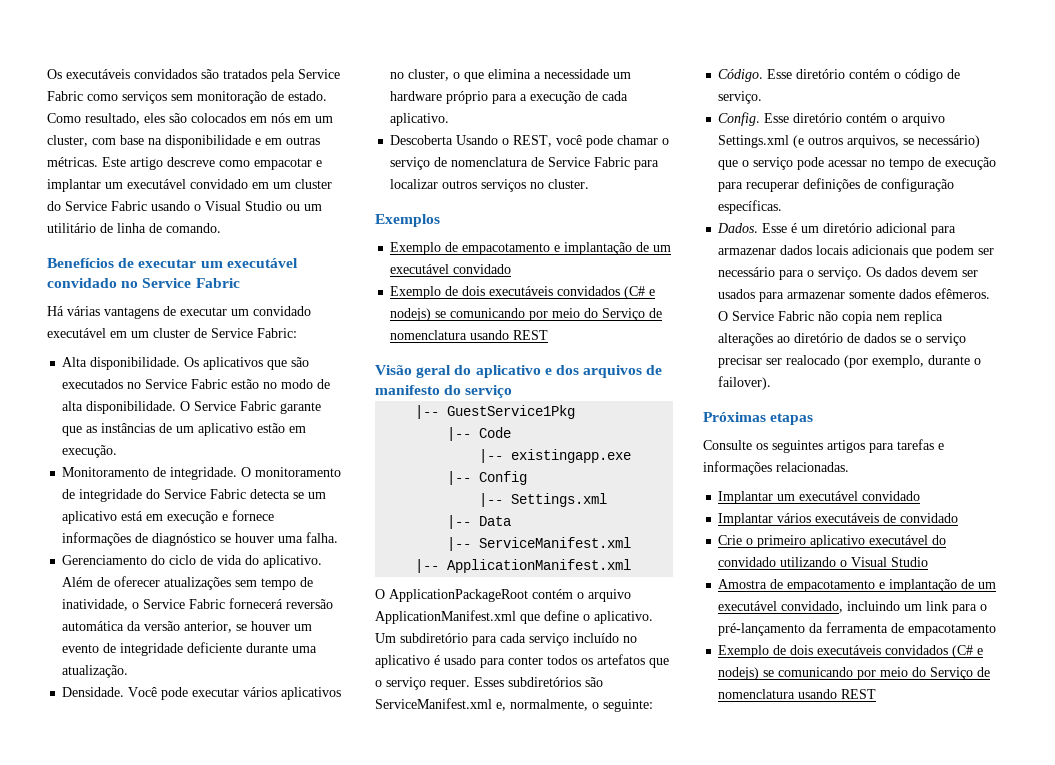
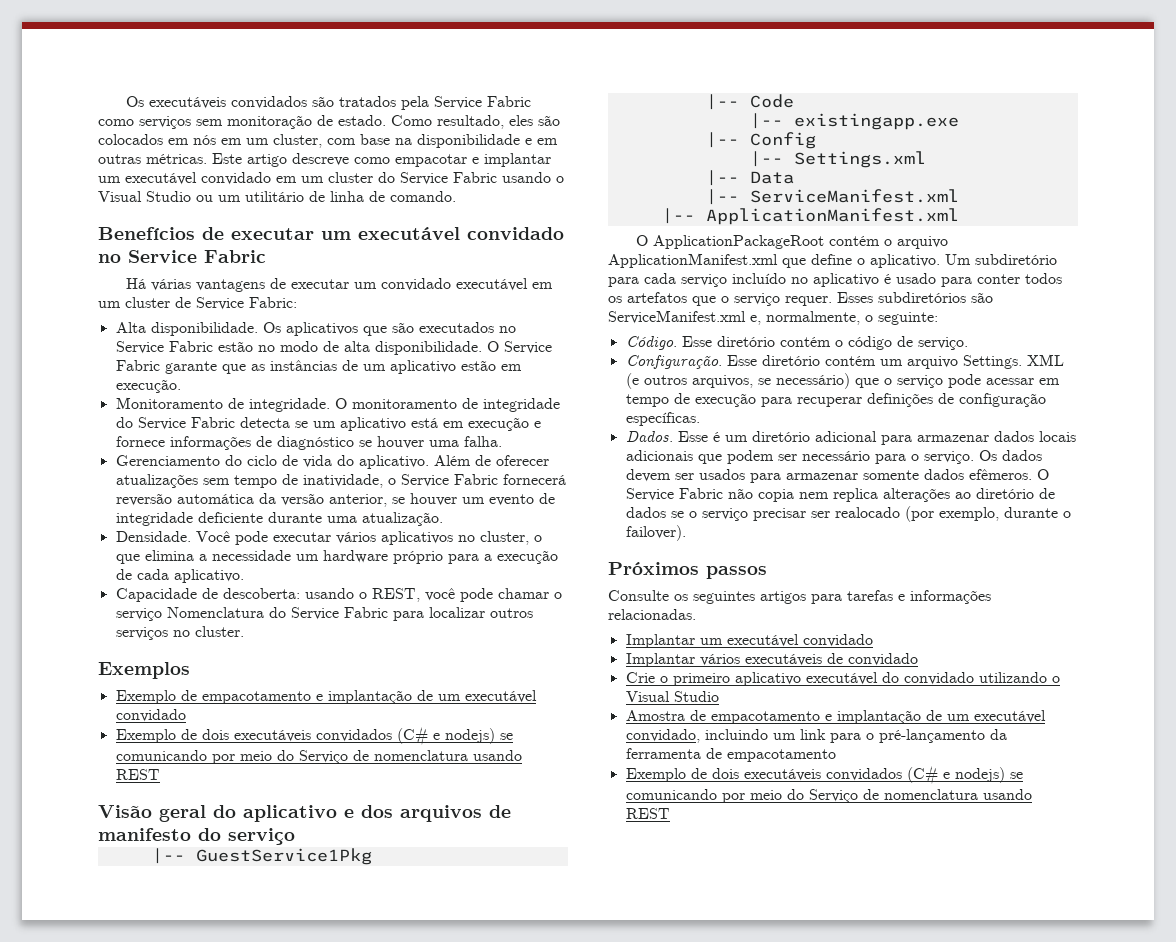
[390,135,499,145] Descoberta Usando -> [115,588,354,602] Capacidade de descoberta: usando
[434,157,545,167] de nomenclatura de -> [166,607,286,618] Nomenclatura do
[718,112,946,126] [718,135,790,148] Config. Esse diretório contém o arquivo Settings.xml -> [625,354,1064,369] Configuração. Esse diretório contém um arquivo Settings. XML
[871,160,886,167] no -> [1038,378,1060,385] em
[703,412,814,425] Próximas etapas -> [608,562,767,579] Próximos passos

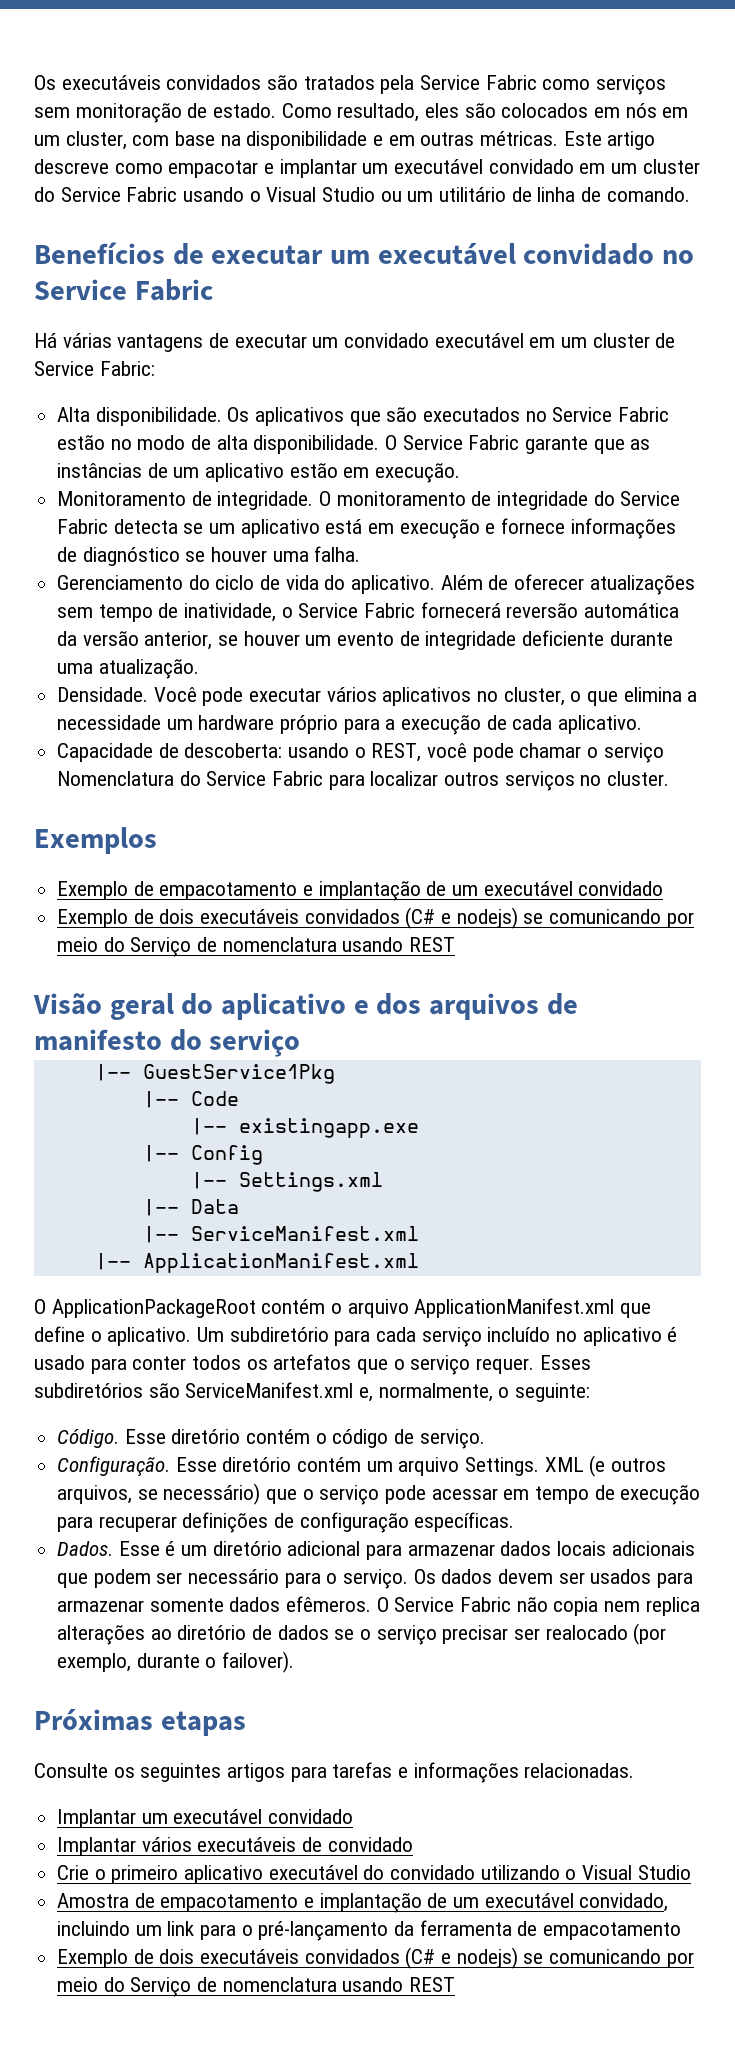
[608,562,767,579] Próximos passos -> [34,1709,246,1736] Próximas etapas

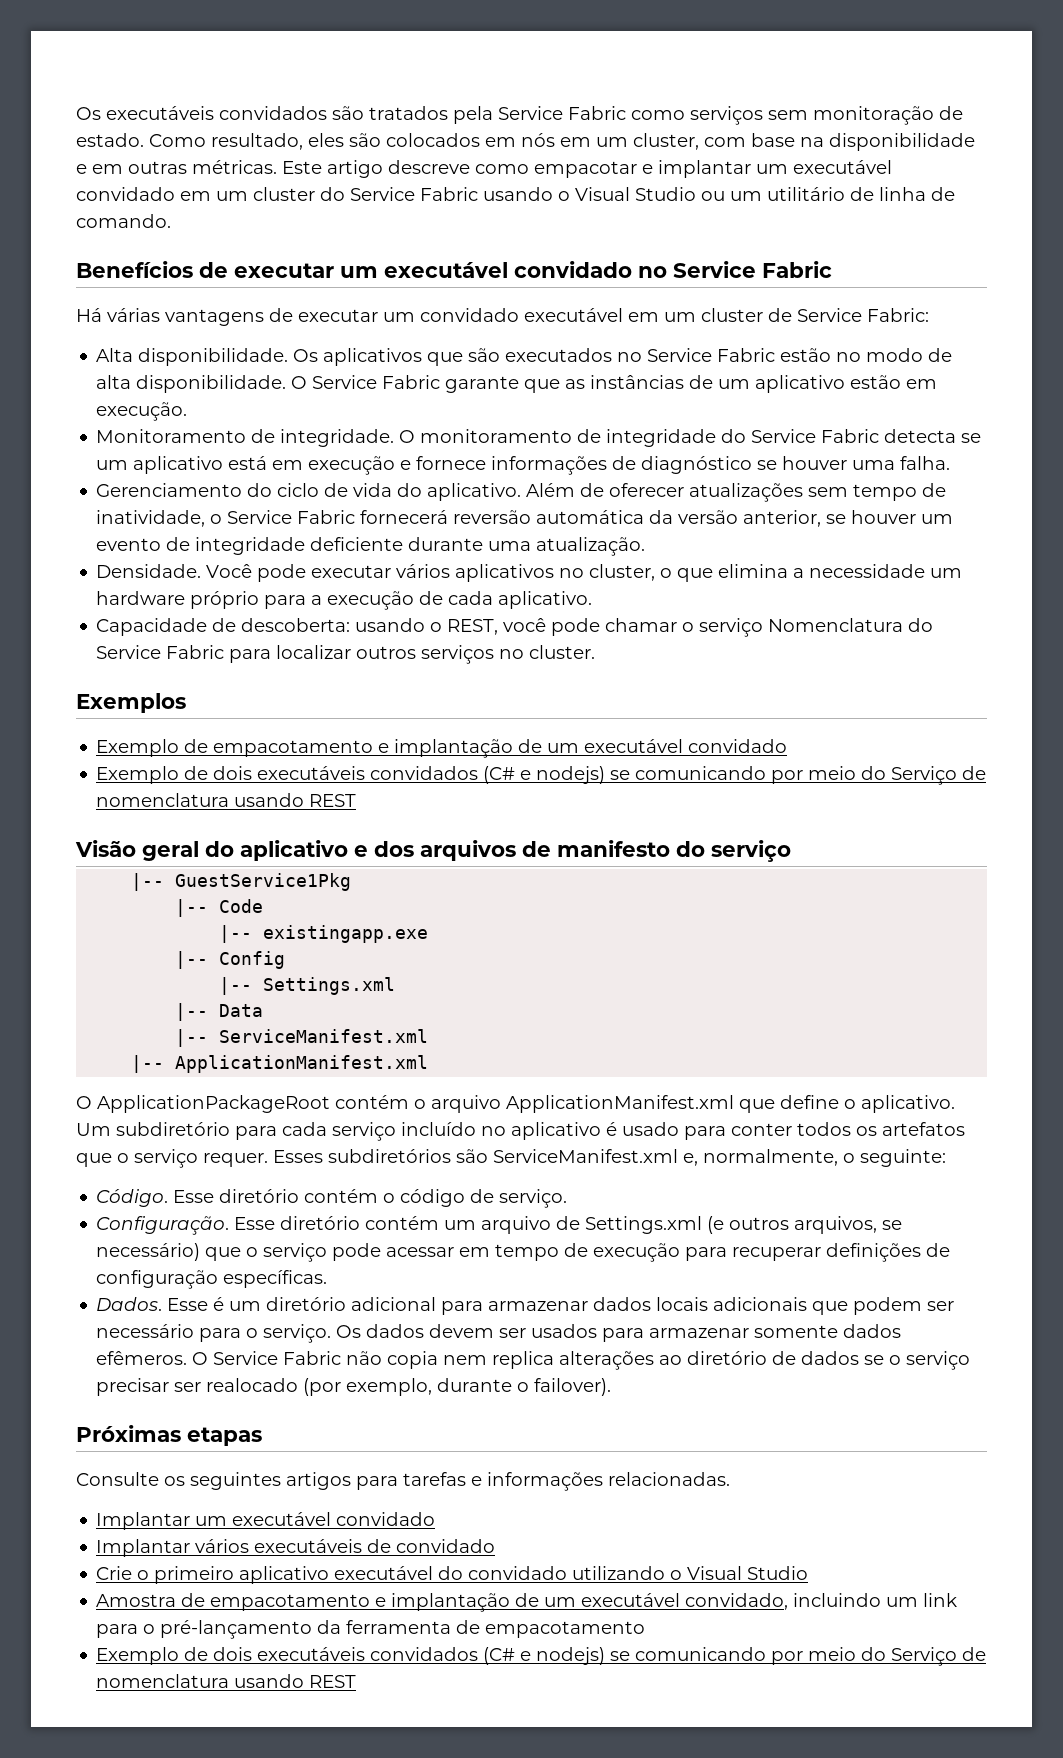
[465,1457,584,1476] Settings. XML -> [556,1216,703,1234] de Settings.xml

